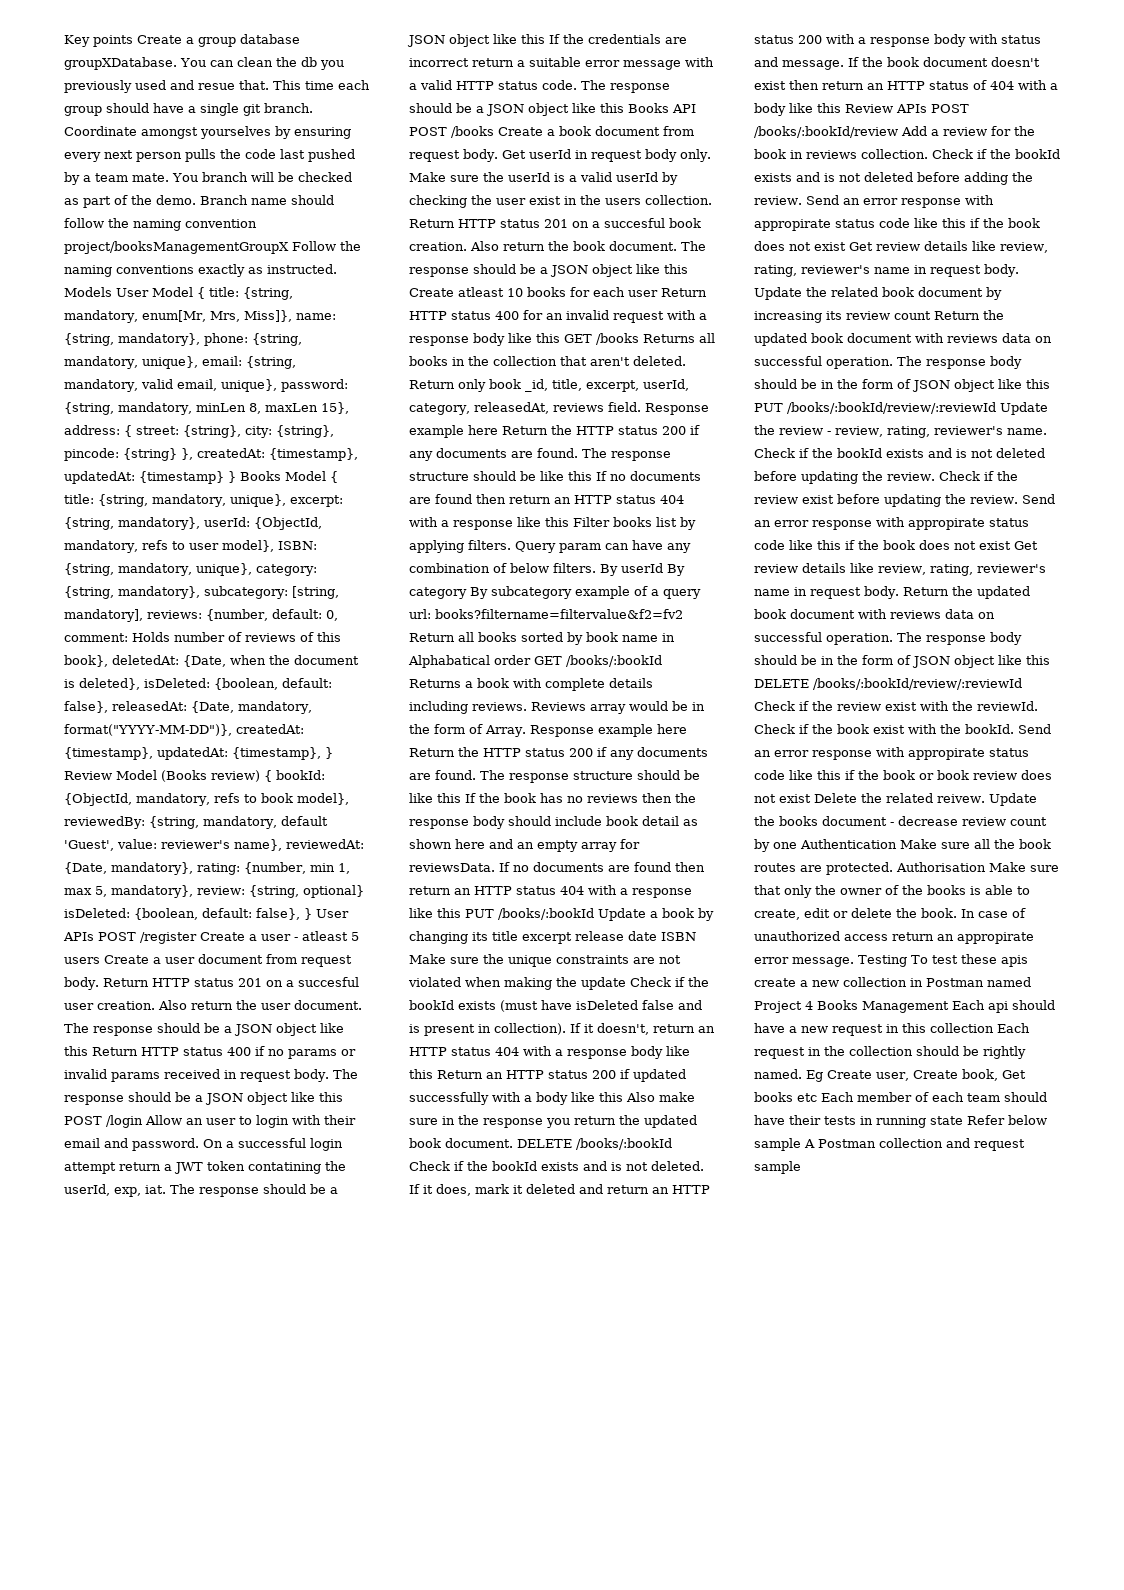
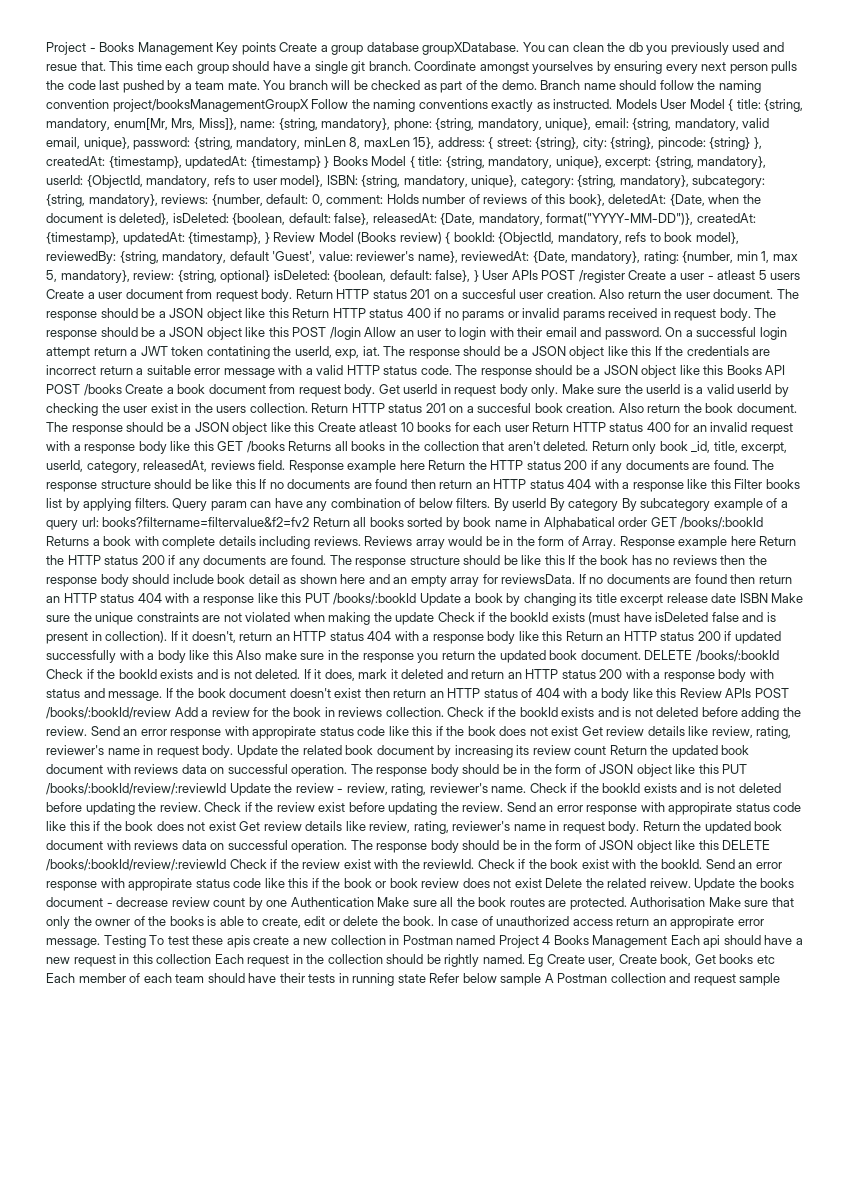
(64, 41) none -> [46,42,213,55] Project - Books Management
[292,586,339,599] [64,609,143,622] [string, mandatory], -> [46,194,158,207] {string, mandatory},

